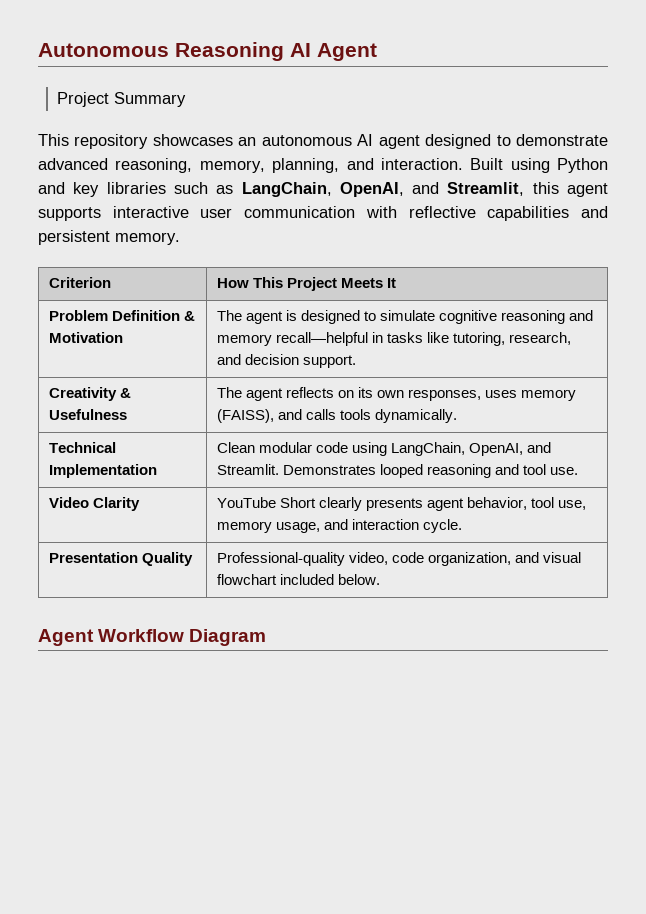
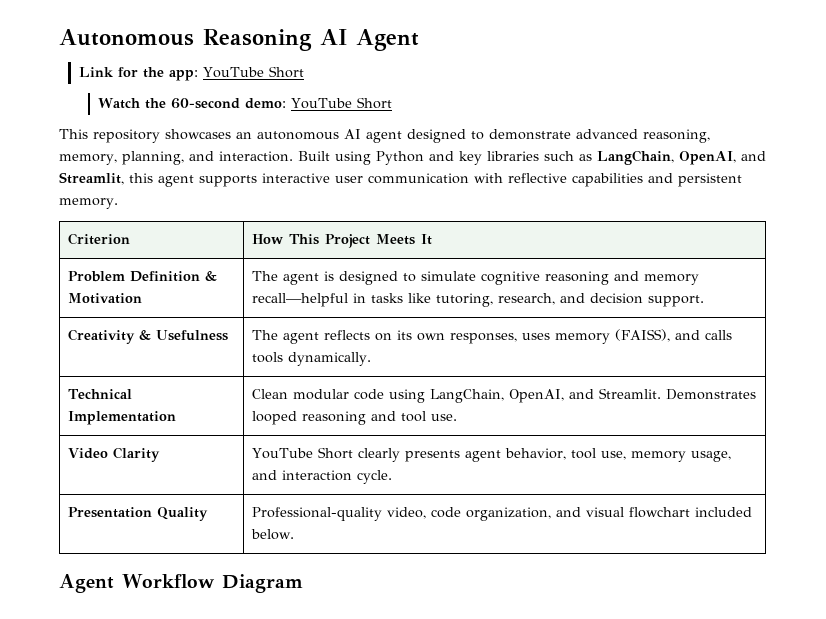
[57,92,187,107] Project Summary -> [78,66,304,81] [98,97,393,109] Link for the app: YouTube Short // Watch the 60-second demo: YouTube Short

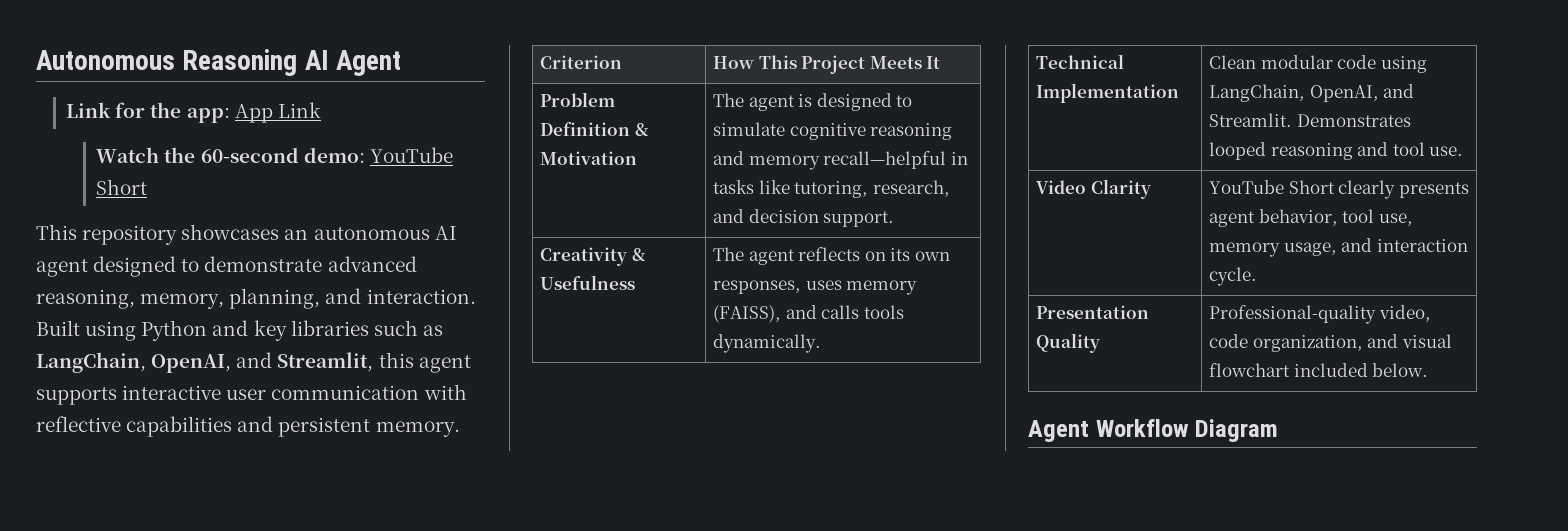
[202,66,304,78] YouTube Short -> [234,102,321,123] App Link

